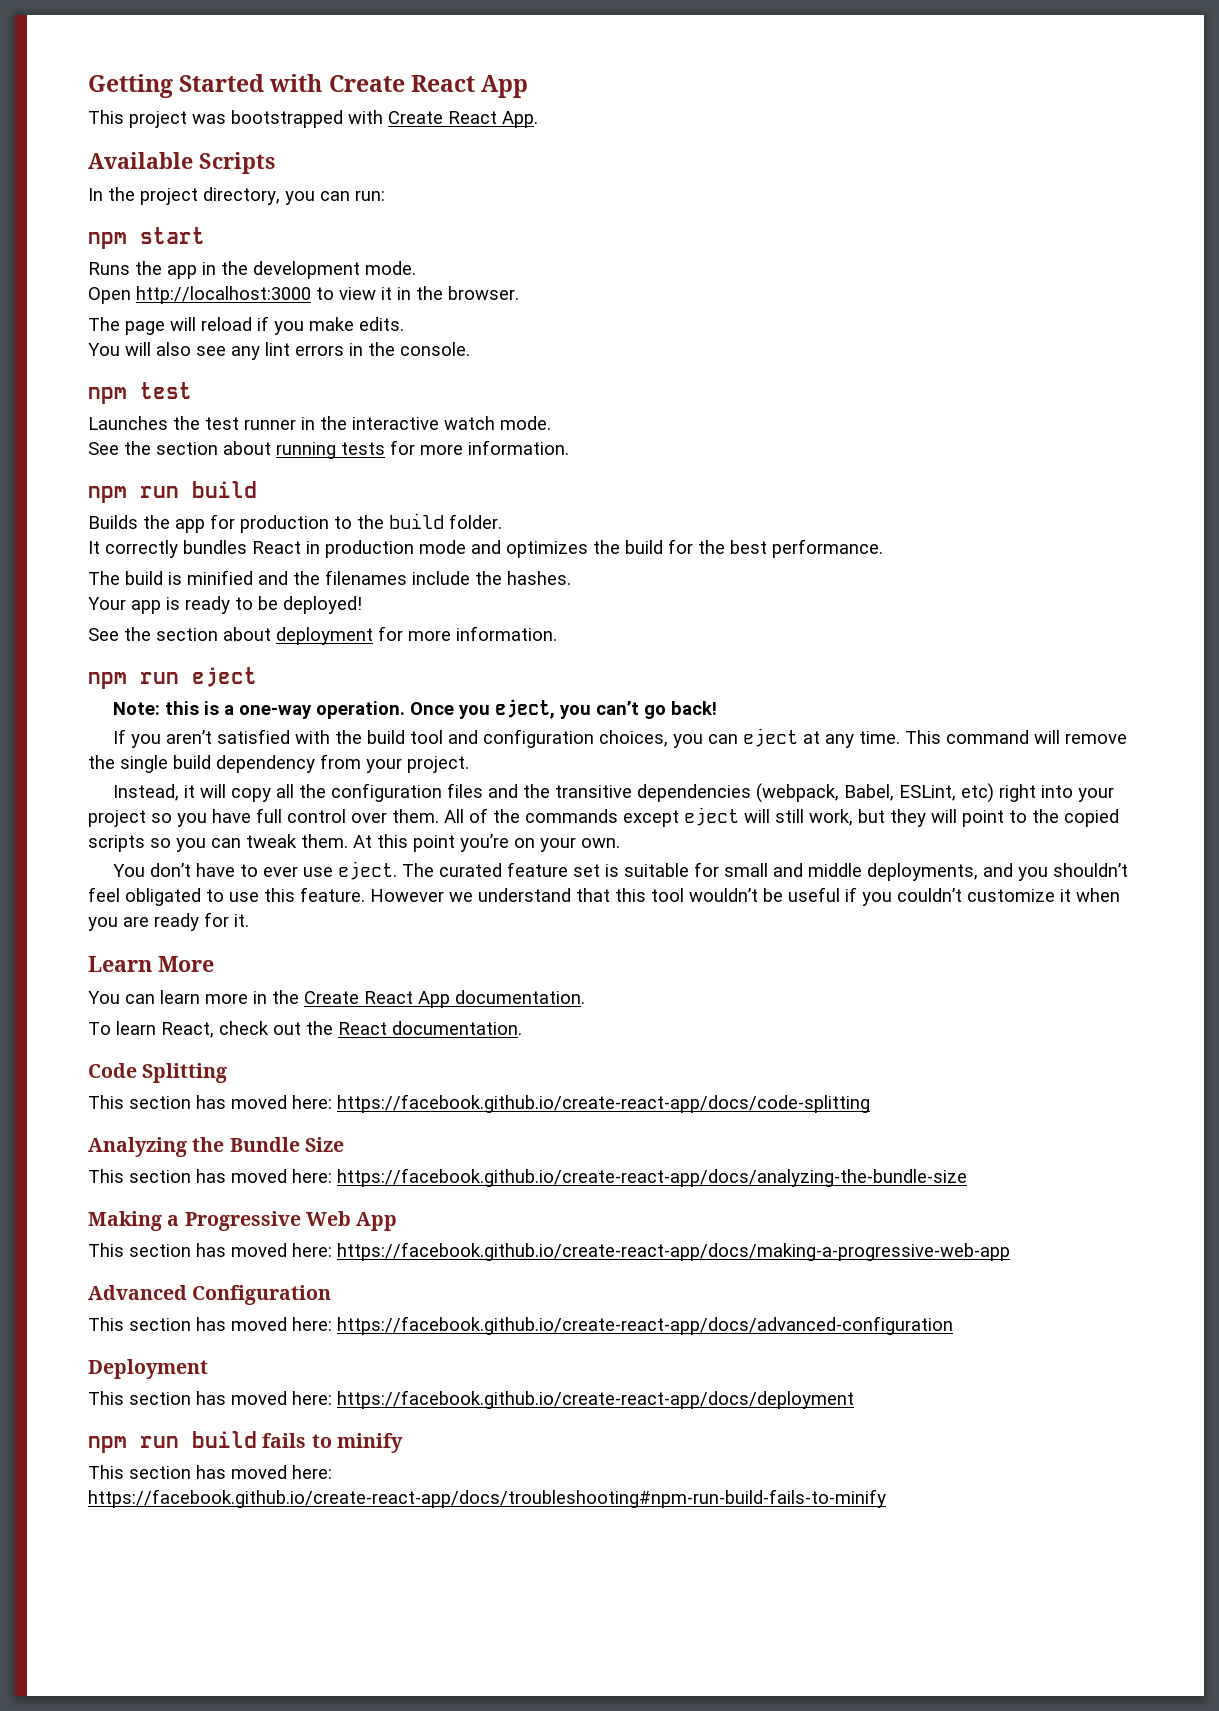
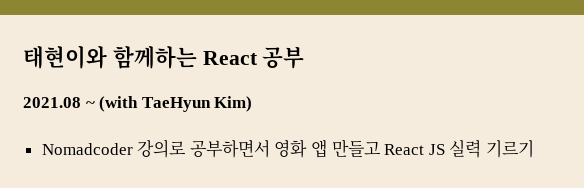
[88,74,529,98] [88,110,538,128] [88,152,275,174] [88,187,385,205] [88,227,205,249] [88,261,416,279] [88,286,519,304] [88,316,404,335] [88,342,470,360] [88,382,192,404] [88,416,551,430] [88,440,569,459] [88,481,257,503] [88,513,502,533] [88,539,883,558] [88,570,571,585] [88,596,362,614] [88,626,557,645] [88,667,257,689] [112,699,717,719] [112,728,1127,748] [88,754,469,773] [112,783,1114,803] [88,807,1119,827] [88,834,620,852] [112,861,1128,881] [88,887,1120,906] [88,912,249,931] [88,956,214,972] [88,990,585,1008] [88,1021,522,1038] [88,1063,228,1083] [88,1094,870,1113] [88,1137,344,1157] [88,1168,967,1187] [88,1211,398,1231] [88,1242,1010,1261] [88,1285,332,1305] [88,1316,953,1335] [88,1359,208,1379] [88,1390,854,1409] [88,1431,403,1453] [88,1465,332,1479] [88,1489,886,1508] Getting Started with Create React App // This project was bootstrapped with Create React App. // Available Scripts // In the project directory, you can run: // npm start // Runs the app in the development mode. // Open http://localhost:3000 to view it in the browser. // The page will reload if you make edits. // You will also see any lint errors in the console. // npm test // Launches the test runner in the interactive watch mode. // See the section about running tests for more information. // npm run build // Builds the app for production to the build folder. // It correctly bundles React in production mode and optimizes the build for the best performance. // The build is minified and the filenames include the hashes. // Your app is ready to be deployed! // See the section about deployment for more information. // npm run eject // Note: this is a one-way operation. Once you eject, you can’t go back! // If you aren’t satisfied with the build tool and configuration choices, you can eject at any time. This command will remove the single build dependency from your project. // Instead, it will copy all the configuration files and the transitive dependencies (webpack, Babel, ESLint, etc) right into your project so you have full control over them. All of the commands except eject will still work, but they will point to the copied scripts so you can tweak them. At this point you’re on your own. // You don’t have to ever use eject. The curated feature set is suitable for small and middle deployments, and you shouldn’t feel obligated to use this feature. However we understand that this tool wouldn’t be useful if you couldn’t customize it when you are ready for it. // Learn More // You can learn more in the Create React App documentation. // To learn React, check out the React documentation. // Code Splitting // This section has moved here: https://facebook.github.io/create-react-app/docs/code-splitting // Analyzing the Bundle Size // This section has moved here: https://facebook.github.io/create-react-app/docs/analyzing-the-bundle-size // Making a Progressive Web App // This section has moved here: https://facebook.github.io/create-react-app/docs/making-a-progressive-web-app // Advanced Configuration // This section has moved here: https://facebook.github.io/create-react-app/docs/advanced-configuration // Deployment // This section has moved here: https://facebook.github.io/create-react-app/docs/deployment // npm run build fails to minify // This section has moved here: https://facebook.github.io/create-react-app/docs/troubleshooting#npm-run-build-fails-to-minify -> [23,45,305,69] [23,96,253,112] [41,139,535,158] 태현이와 함께하는 React 공부 // 2021.08 ~ (with TaeHyun Kim) // Nomadcoder 강의로 공부하면서 영화 앱 만들고 React JS 실력 기르기

